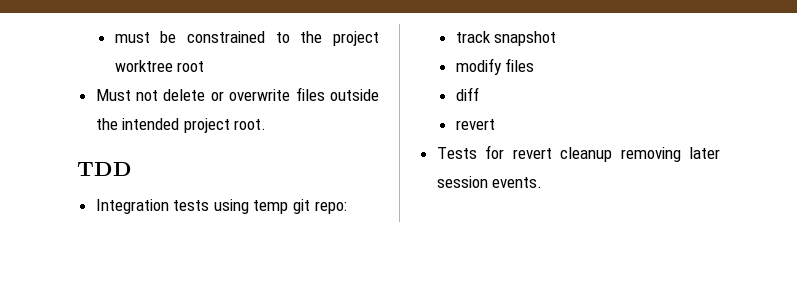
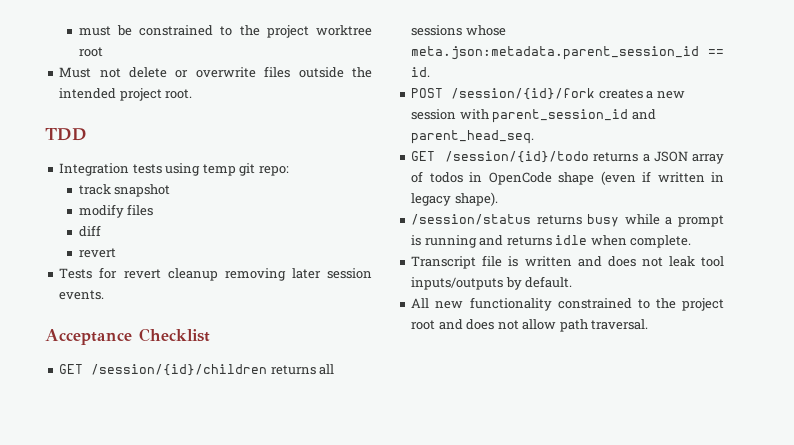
(543, 182) none -> [45,328,210,345] [59,364,335,376] [411,25,506,36] [411,46,724,60] [411,67,431,77] [411,88,685,100] [411,109,656,123] [411,130,535,144] [411,151,724,164] [411,171,724,185] [411,192,498,206] [411,214,724,227] [411,235,692,248] [411,255,724,269] [411,276,573,290] [411,297,724,311] [411,319,649,332] // Acceptance Checklist // GET /session/{id}/children returns all sessions whose meta.json:metadata.parent_session_id == id. // POST /session/{id}/fork creates a new session with parent_session_id and parent_head_seq. // GET /session/{id}/todo returns a JSON array of todos in OpenCode shape (even if written in legacy shape). // /session/status returns busy while a prompt is running and returns idle when complete. // Transcript file is written and does not leak tool inputs/outputs by default. // All new functionality constrained to the project root and does not allow path traversal.

